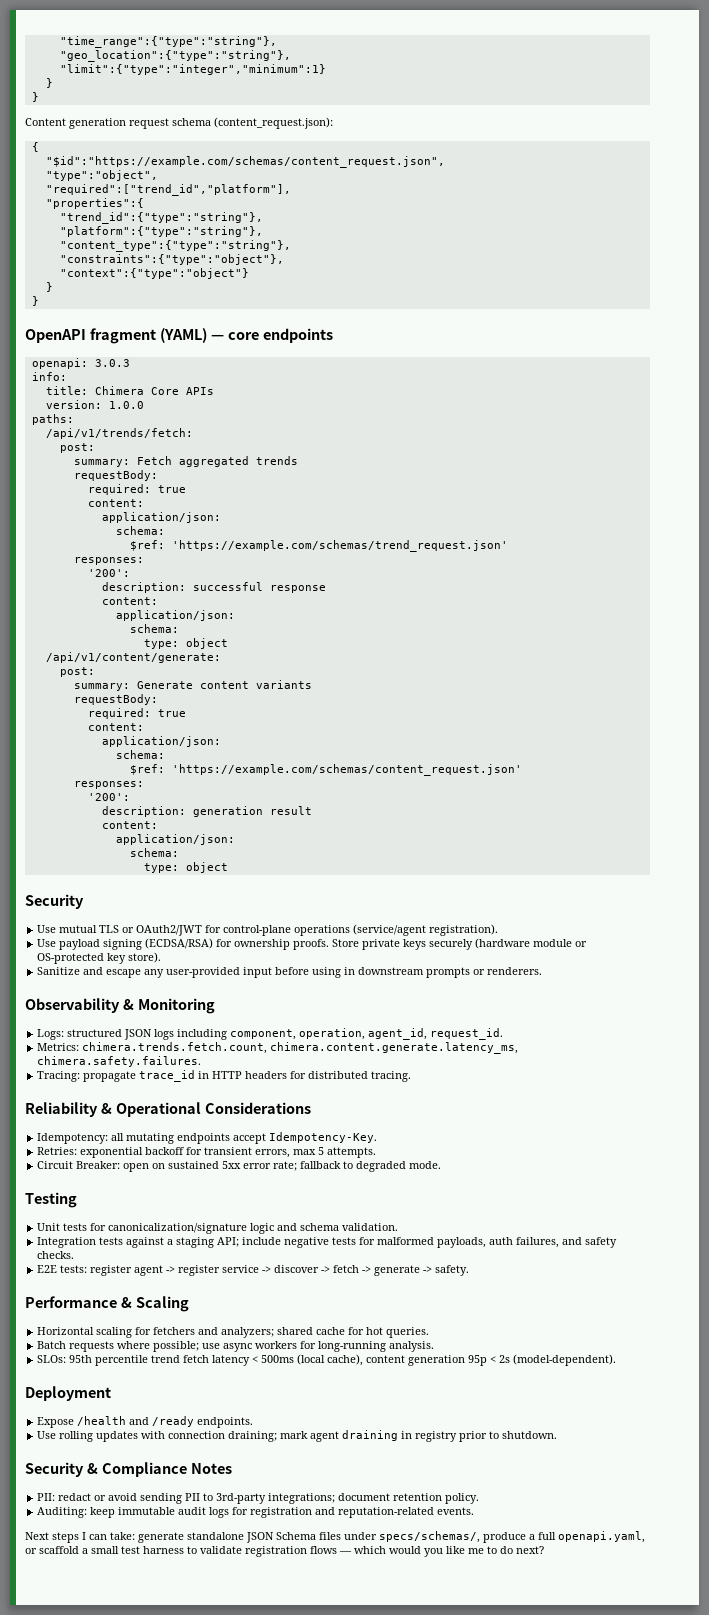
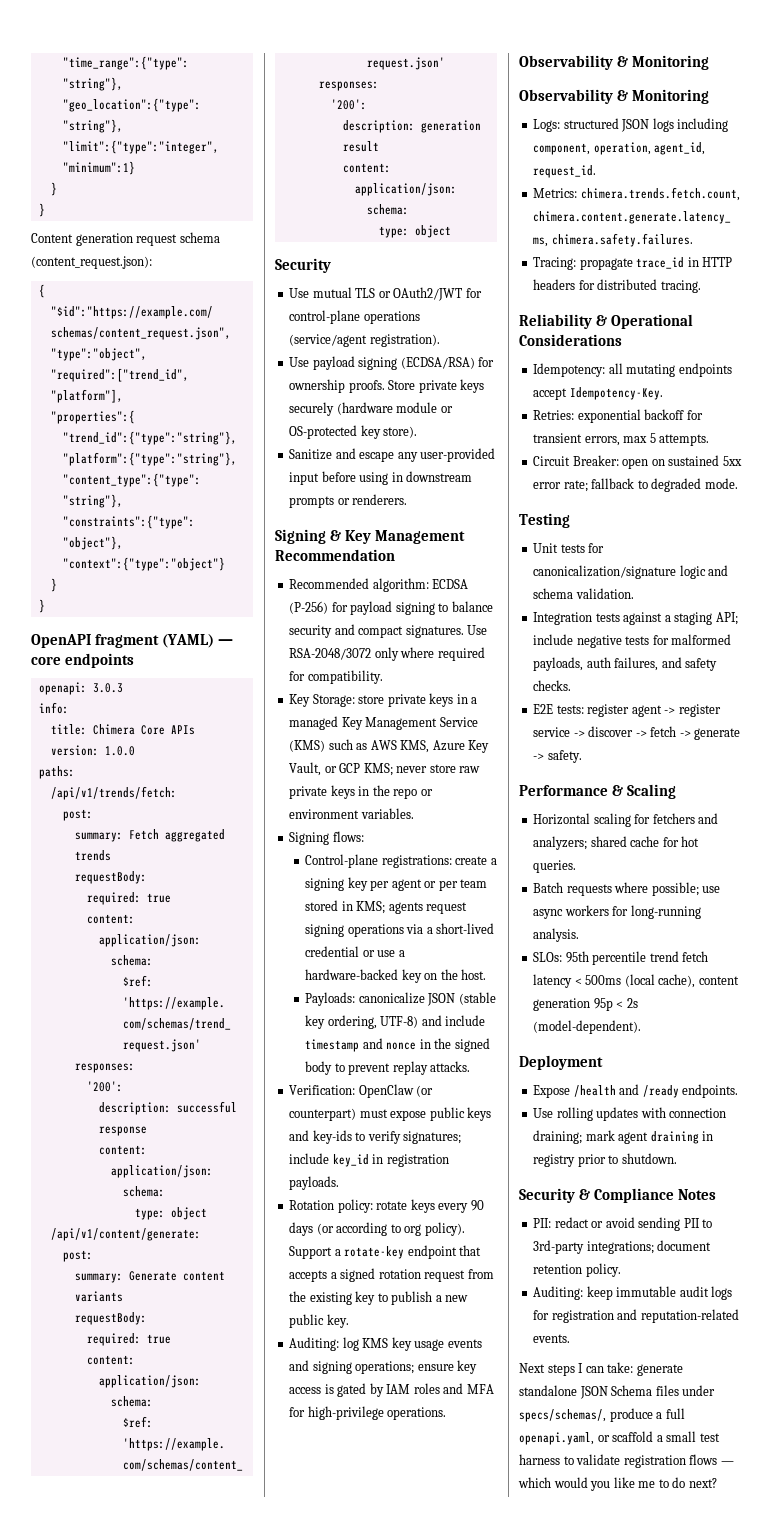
(543, 971) none -> [275,529,466,544] [275,549,395,561] [289,578,469,592] [289,601,493,615] [289,624,488,638] [289,647,485,661] [289,670,383,684] [289,693,478,707] [289,716,478,730] [289,739,490,753] [289,762,481,776] [289,785,433,799] [289,808,414,819] [289,831,364,845] [305,854,497,868] [305,877,488,891] [305,900,468,914] [305,923,495,937] [305,946,405,957] [305,969,487,983] [305,992,496,1006] [305,1015,486,1029] [305,1038,490,1052] [305,1061,471,1075] [289,1084,434,1098] [289,1107,492,1121] [289,1130,462,1144] [289,1153,449,1167] [289,1176,340,1190] [289,1199,484,1213] [289,1222,465,1236] [289,1245,482,1259] [289,1268,494,1282] [289,1291,469,1305] [289,1314,349,1328] [289,1337,482,1351] [289,1360,478,1374] [289,1383,494,1397] [289,1406,447,1420] [519,55,710,70] // Signing & Key Management Recommendation // Recommended algorithm: ECDSA (P-256) for payload signing to balance security and compact signatures. Use RSA-2048/3072 only where required for compatibility. // Key Storage: store private keys in a managed Key Management Service (KMS) such as AWS KMS, Azure Key Vault, or GCP KMS; never store raw private keys in the repo or environment variables. // Signing flows: // Control-plane registrations: create a signing key per agent or per team stored in KMS; agents request signing operations via a short-lived credential or use a hardware-backed key on the host. // Payloads: canonicalize JSON (stable key ordering, UTF-8) and include timestamp and nonce in the signed body to prevent replay attacks. // Verification: OpenClaw (or counterpart) must expose public keys and key-ids to verify signatures; include key_id in registration payloads. // Rotation policy: rotate keys every 90 days (or according to org policy). Support a rotate-key endpoint that accepts a signed rotation request from the existing key to publish a new public key. // Auditing: log KMS key usage events and signing operations; ensure key access is gated by IAM roles and MFA for high-privilege operations. // Observability & Monitoring

